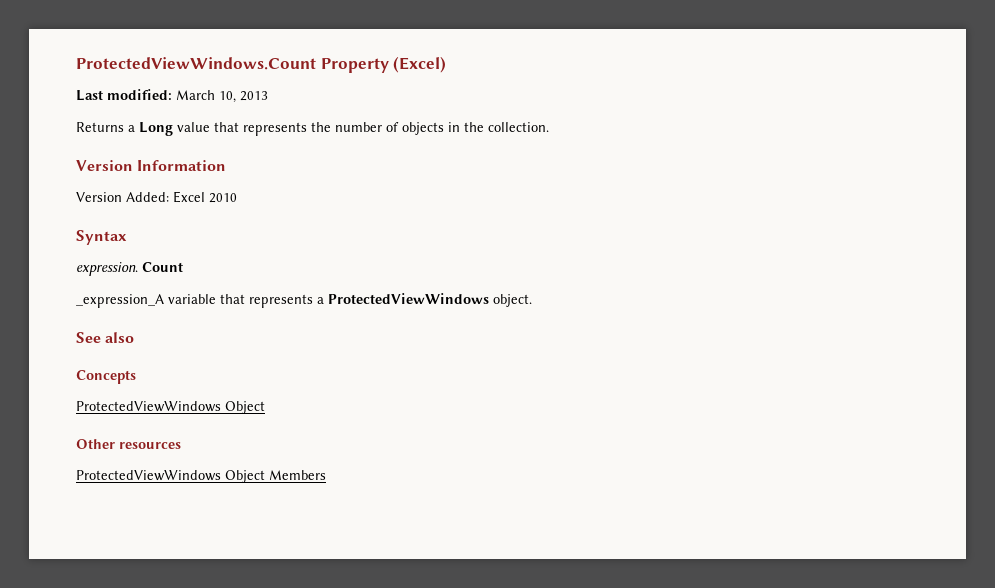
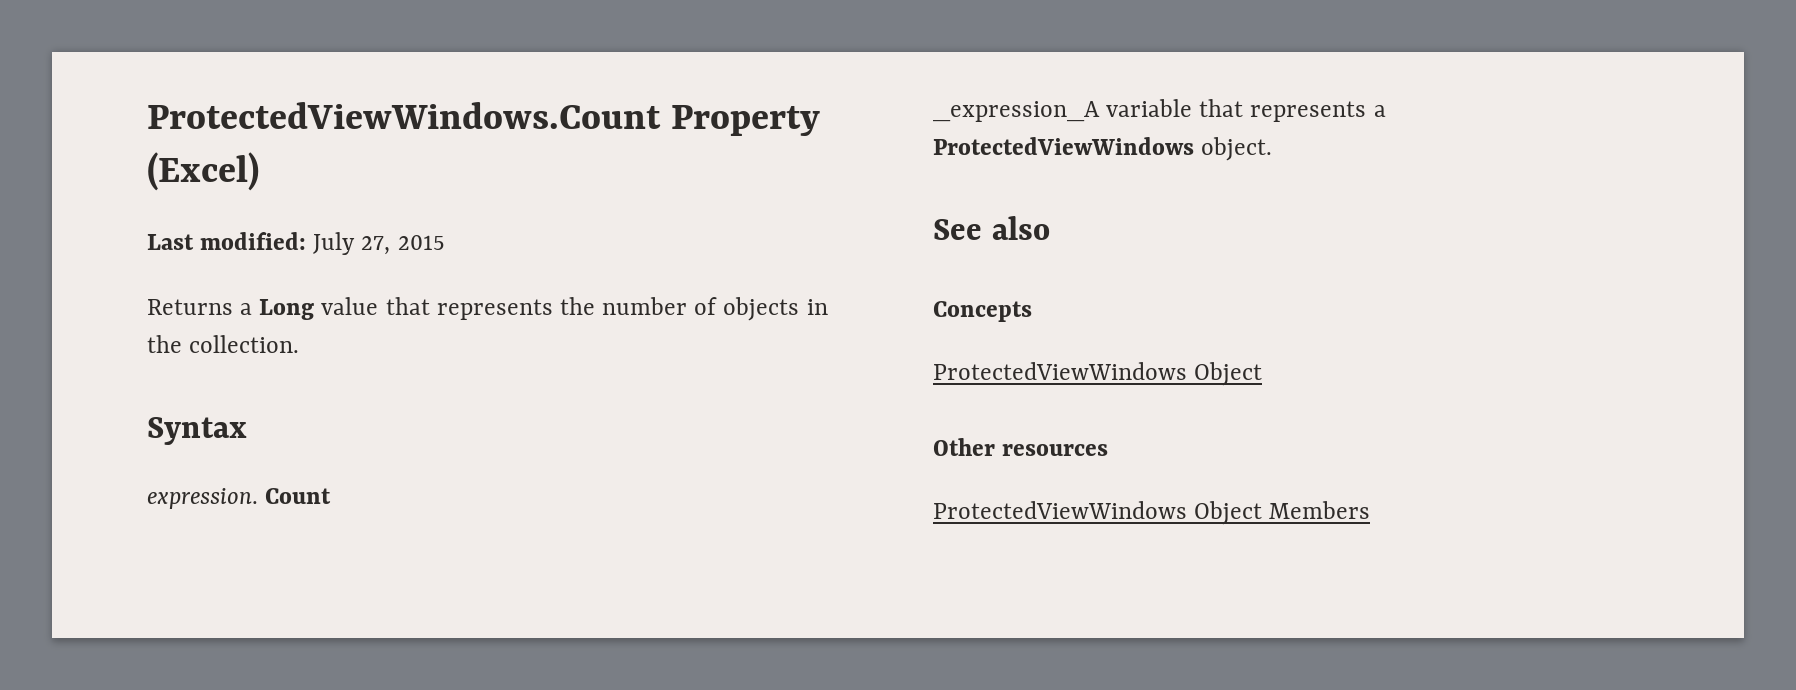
[176,90,268,103] March 10, 2013 -> [313,232,445,255] July 27, 2015
[76,160,227,171] [76,191,237,203] // Version Information // Version Added: Excel 2010 -> (300, 344) none

